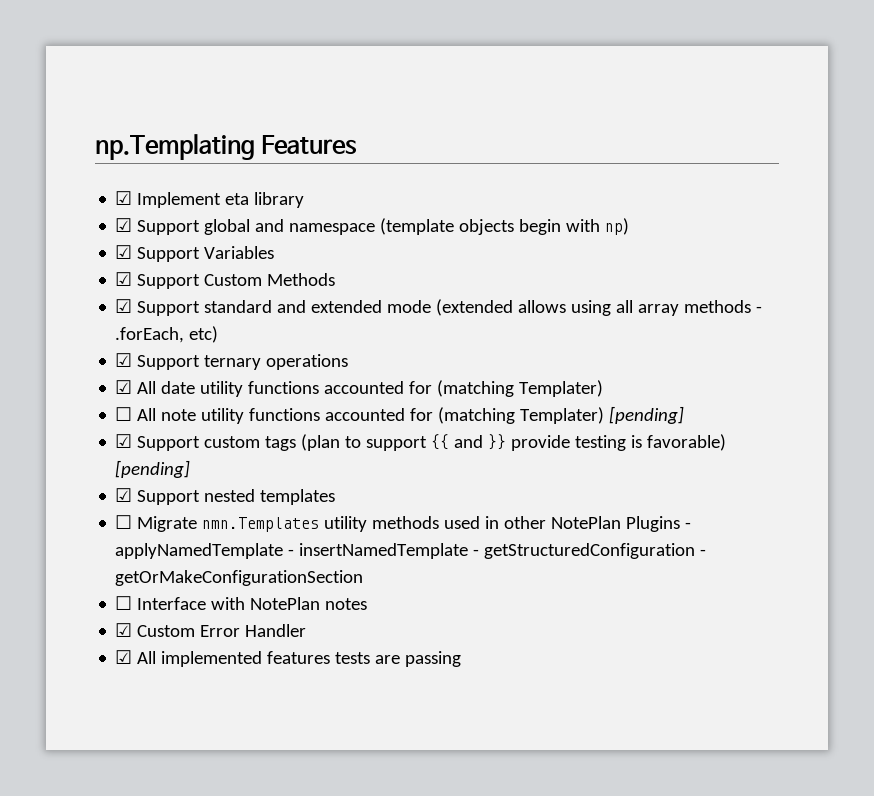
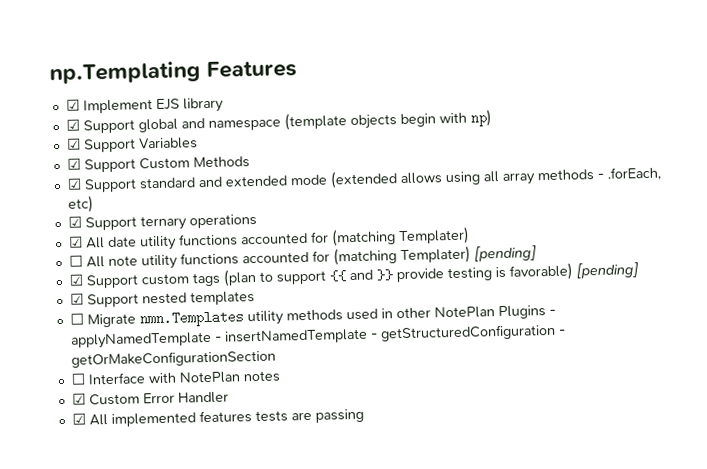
[225,193,250,205] eta -> [155,98,180,111] EJS

